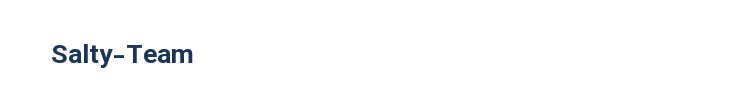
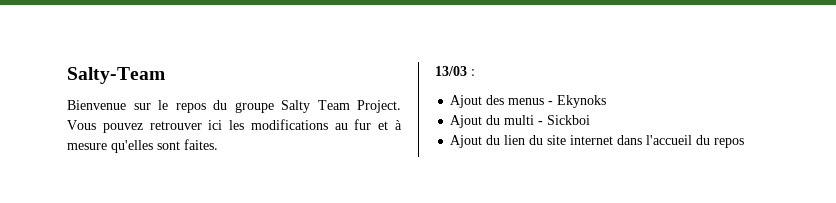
(194, 56) none -> [67,100,401,113] [67,119,402,133] [67,139,218,153] [435,66,475,76] [450,95,607,108] [450,115,591,128] [450,135,745,148] // Bienvenue sur le repos du groupe Salty Team Project. Vous pouvez retrouver ici les modifications au fur et à mesure qu'elles sont faites. // 13/03 : // Ajout des menus - Ekynoks // Ajout du multi - Sickboi // Ajout du lien du site internet dans l'accueil du repos

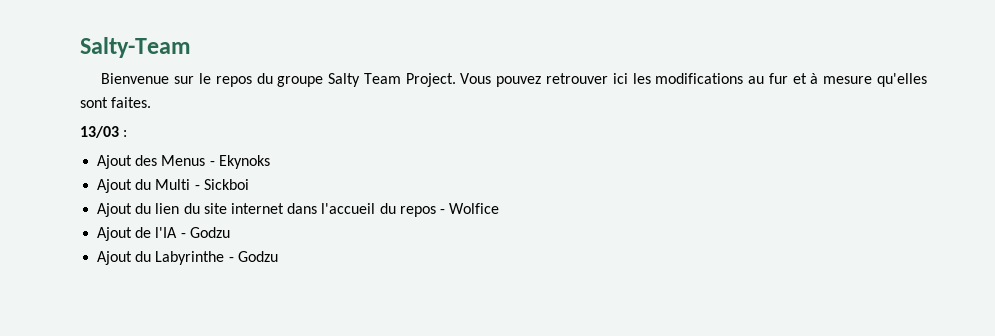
[508,98,545,105] menus -> [161,155,206,166] Menus
[504,115,535,125] multi -> [155,179,191,190] Multi
(745, 143) none -> [439,203,500,214] [97,227,230,241] [97,251,278,265] - Wolfice // Ajout de l'IA - Godzu // Ajout du Labyrinthe - Godzu

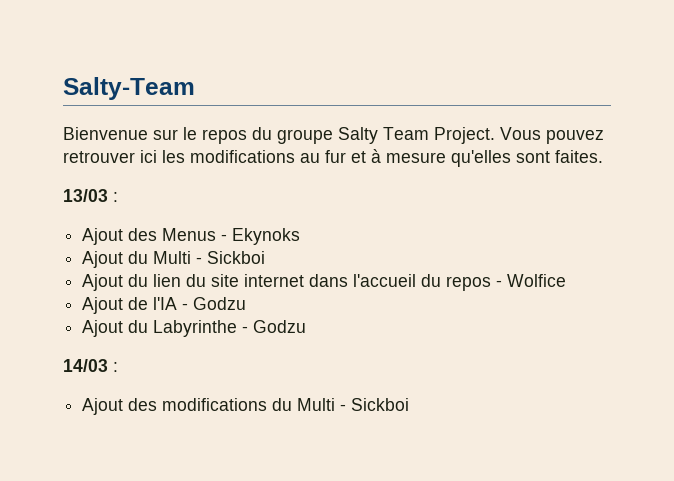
(278, 256) none -> [63,359,118,372] [82,398,410,415] // 14/03 : // Ajout des modifications du Multi - Sickboi

